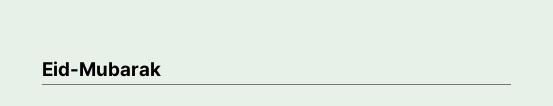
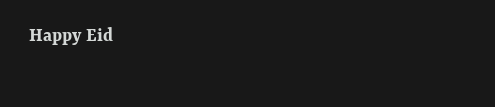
[42,61,161,77] Eid-Mubarak -> [29,27,114,45] Happy Eid

